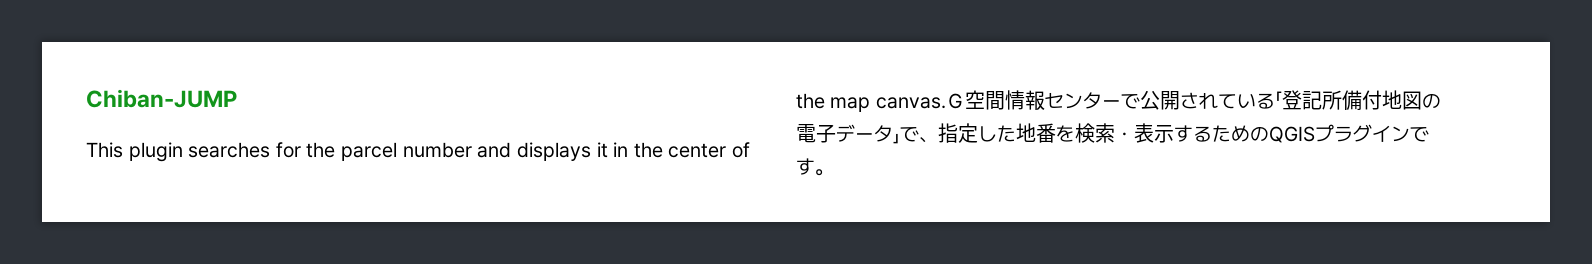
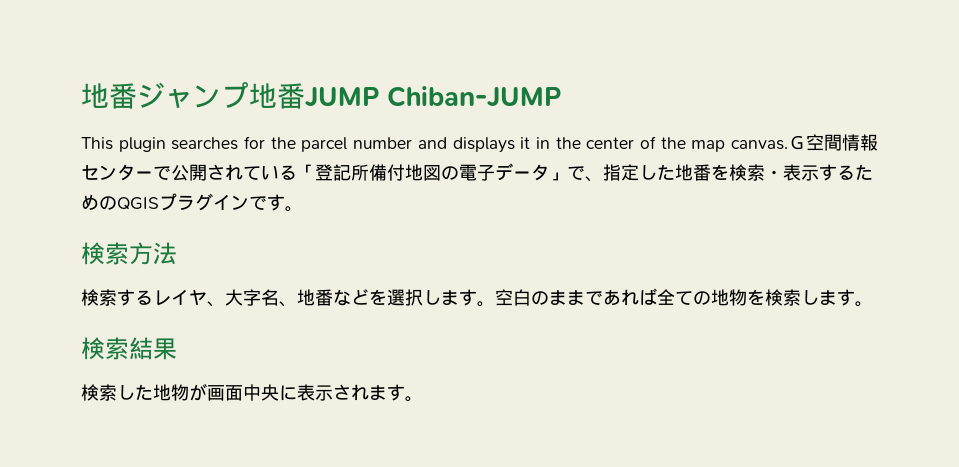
(86, 98) none -> [81,82,379,109] 地番ジャンプ地番JUMP
(834, 172) none -> [81,242,177,265] [81,288,873,307] [81,337,177,360] [81,383,423,402] // 検索方法 // 検索するレイヤ、大字名、地番などを選択します。空白のままであれば全ての地物を検索します。 // 検索結果 // 検索した地物が画面中央に表示されます。

